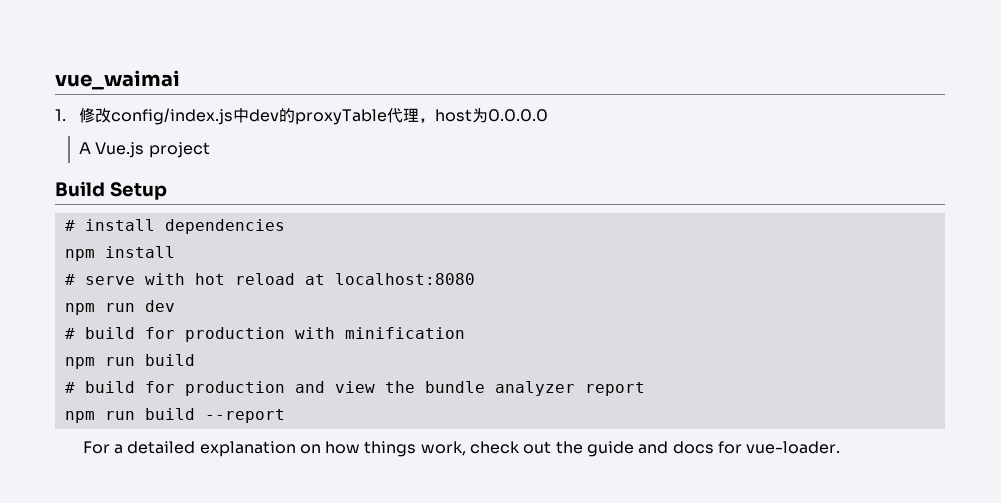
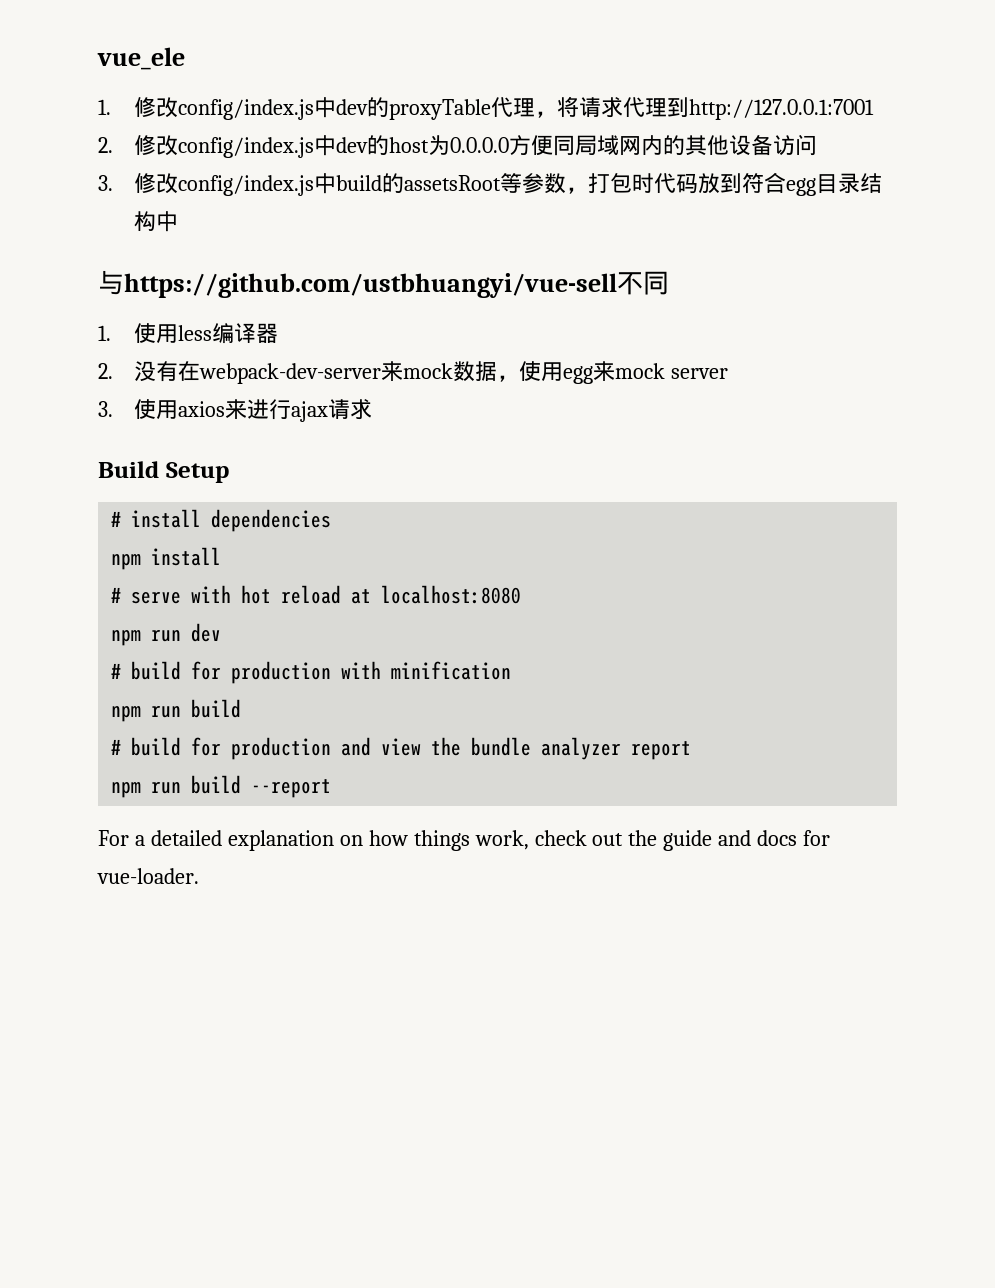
[55,70,180,90] vue_waimai -> [97,47,185,70] vue_ele
[435,108,549,123] [79,142,210,158] host为0.0.0.0 // A Vue.js project -> [557,96,875,120] [98,134,818,158] [98,172,883,196] [134,211,179,232] [98,270,669,298] [98,323,279,344] [98,361,729,384] [98,399,373,422] 将请求代理到http://127.0.0.1:7001 // 2.修改config/index.js中dev的host为0.0.0.0方便同局域网内的其他设备访问 // 3.修改config/index.js中build的assetsRoot等参数，打包时代码放到符合egg目录结构中 // 与https://github.com/ustbhuangyi/vue-sell不同 // 1.使用less编译器 // 2.没有在webpack-dev-server来mock数据，使用egg来mock server // 3.使用axios来进行ajax请求

